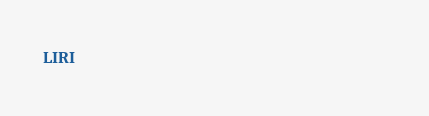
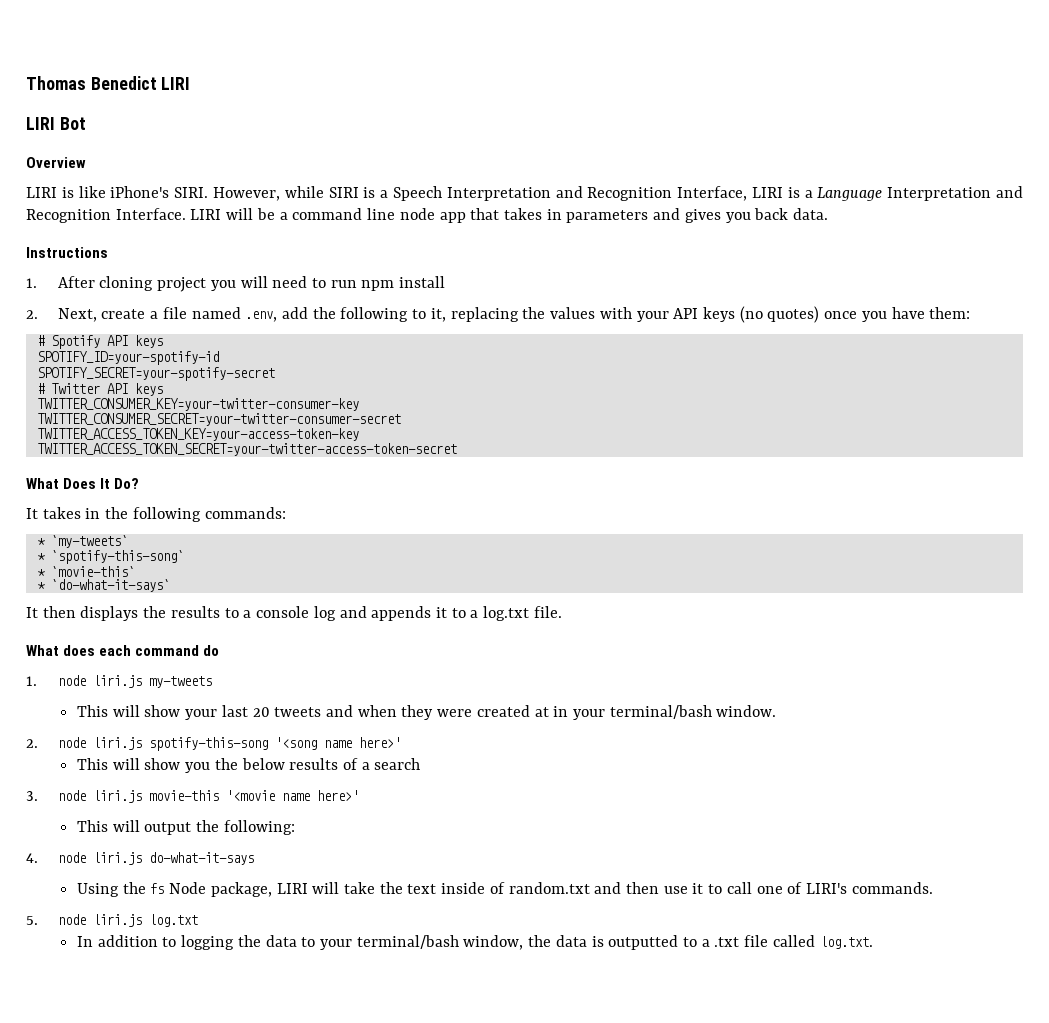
[43,52,75,63] LIRI -> [26,76,191,90] [26,117,86,130] [26,157,86,168] [26,186,1023,201] [26,208,829,223] [26,247,108,258] [26,276,446,292] [26,306,971,323] [36,335,163,349] [36,351,219,365] [36,367,275,381] [36,383,163,396] [36,398,359,411] [36,413,401,426] [36,428,359,441] [36,443,457,456] [26,478,140,489] [26,507,286,522] [36,535,128,548] [36,550,184,564] [36,566,135,577] [36,579,170,592] [26,606,562,621] [26,645,220,656] [26,675,212,688] [76,705,777,720] [26,737,401,751] [76,758,421,773] [26,790,359,803] [76,820,295,835] [26,852,254,865] [76,882,933,897] [26,914,198,927] [76,935,873,950] Thomas Benedict LIRI // LIRI Bot // Overview // LIRI is like iPhone's SIRI. However, while SIRI is a Speech Interpretation and Recognition Interface, LIRI is a Language Interpretation and Recognition Interface. LIRI will be a command line node app that takes in parameters and gives you back data. // Instructions // 1. After cloning project you will need to run npm install // 2. Next, create a file named .env, add the following to it, replacing the values with your API keys (no quotes) once you have them: // # Spotify API keys // SPOTIFY_ID=your-spotify-id // SPOTIFY_SECRET=your-spotify-secret // # Twitter API keys // TWITTER_CONSUMER_KEY=your-twitter-consumer-key // TWITTER_CONSUMER_SECRET=your-twitter-consumer-secret // TWITTER_ACCESS_TOKEN_KEY=your-access-token-key // TWITTER_ACCESS_TOKEN_SECRET=your-twitter-access-token-secret // What Does It Do? // It takes in the following commands: // * `my-tweets` // * `spotify-this-song` // * `movie-this` // * `do-what-it-says` // It then displays the results to a console log and appends it to a log.txt file. // What does each command do // 1. node liri.js my-tweets // This will show your last 20 tweets and when they were created at in your terminal/bash window. // 2. node liri.js spotify-this-song '<song name here>' // This will show you the below results of a search // 3. node liri.js movie-this '<movie name here>' // This will output the following: // 4. node liri.js do-what-it-says // Using the fs Node package, LIRI will take the text inside of random.txt and then use it to call one of LIRI's commands. // 5. node liri.js log.txt // In addition to logging the data to your terminal/bash window, the data is outputted to a .txt file called log.txt.

